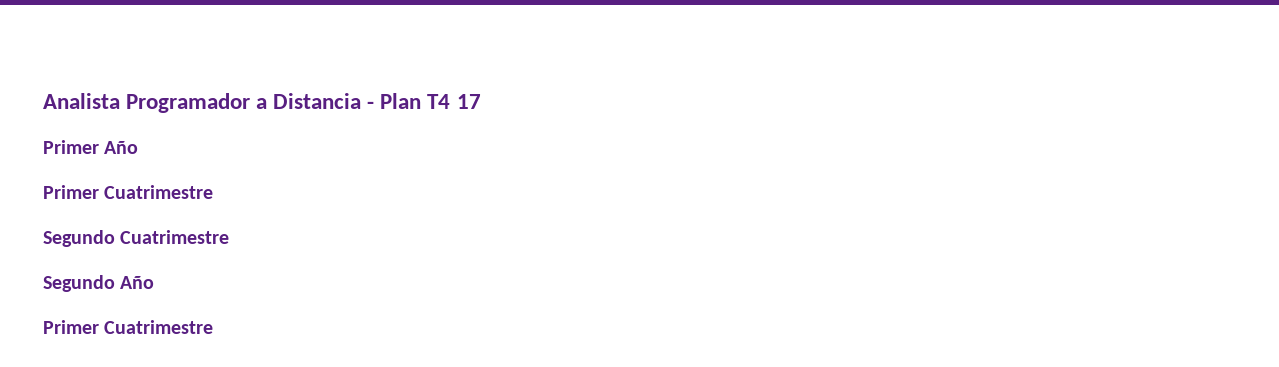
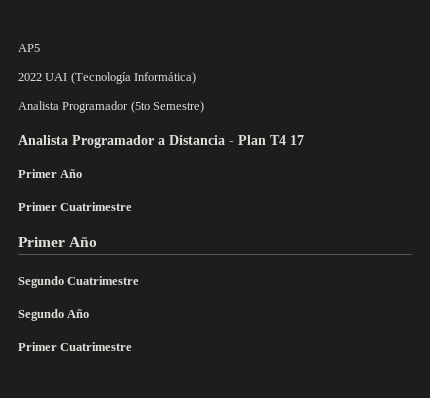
(43, 101) none -> [18,44,40,52] [18,72,197,84] [18,101,205,113] AP5 // 2022 UAI (Tecnología Informática) // Analista Programador (5to Semestre) //
(214, 192) none -> [18,237,98,247] // Primer Año

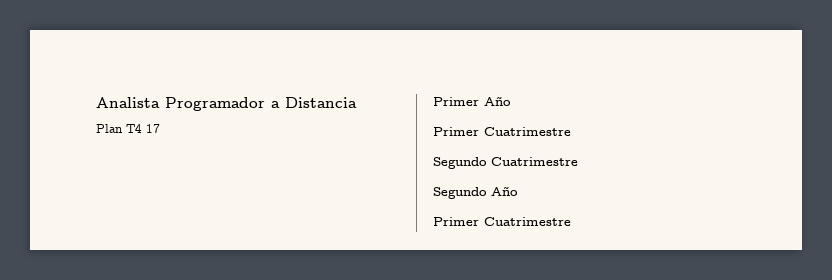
[18,44,40,52] [18,72,197,84] [18,101,205,113] AP5 // 2022 UAI (Tecnología Informática) // Analista Programador (5to Semestre) // -> (96, 102) none
[229,141,234,145] - -> (357, 102) //
[18,237,98,247] // Primer Año -> (571, 131) none

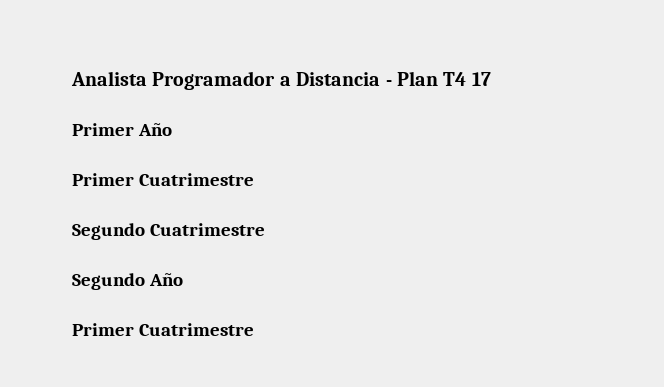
(357, 102) // -> [385,80,392,86] -

